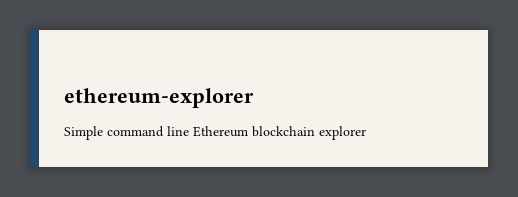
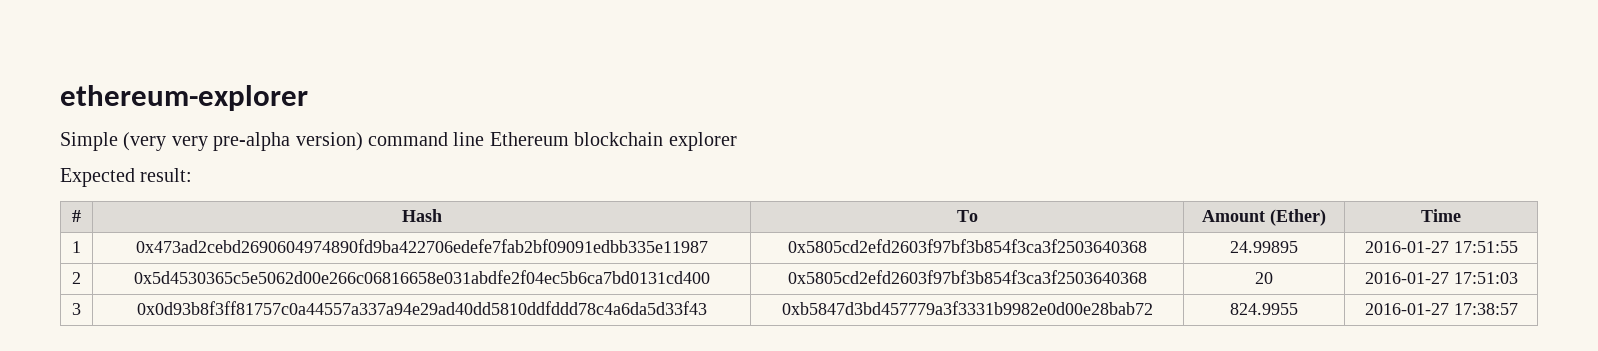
(103, 133) none -> [123,132,363,151] (very very pre-alpha version)
(366, 133) none -> [60,168,193,187] [72,210,81,222] [401,209,442,222] [956,210,978,222] [1202,209,1326,226] [1421,209,1461,222] [72,241,81,253] [135,239,708,253] [787,239,1147,253] [1230,241,1298,253] [1364,241,1518,253] [72,272,81,284] [133,270,710,284] [787,270,1147,284] [1255,272,1273,284] [1364,272,1518,284] [72,303,81,315] [136,301,707,315] [781,301,1153,315] [1230,303,1298,315] [1364,303,1518,315] // Expected result: // # | Hash | To | Amount (Ether) | Time // 1 | 0x473ad2cebd2690604974890fd9ba422706edefe7fab2bf09091edbb335e11987 | 0x5805cd2efd2603f97bf3b854f3ca3f2503640368 | 24.99895 | 2016-01-27 17:51:55 // 2 | 0x5d4530365c5e5062d00e266c06816658e031abdfe2f04ec5b6ca7bd0131cd400 | 0x5805cd2efd2603f97bf3b854f3ca3f2503640368 | 20 | 2016-01-27 17:51:03 // 3 | 0x0d93b8f3ff81757c0a44557a337a94e29ad40dd5810ddfddd78c4a6da5d33f43 | 0xb5847d3bd457779a3f3331b9982e0d00e28bab72 | 824.9955 | 2016-01-27 17:38:57

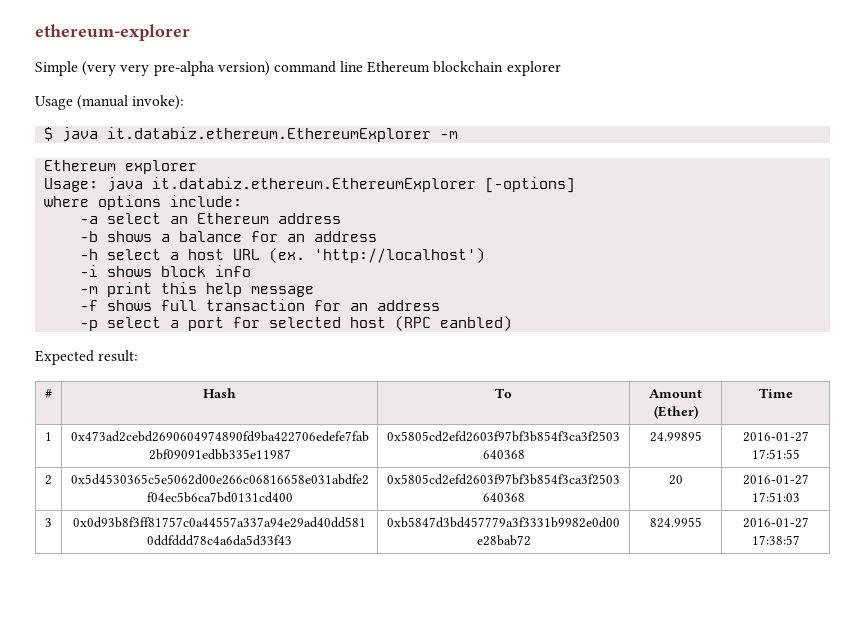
(737, 141) none -> [35,95,185,110] [44,127,459,142] [44,160,198,174] [44,177,576,193] [44,195,243,210] [80,213,342,224] [80,231,378,242] [80,248,486,263] [80,265,252,277] [80,282,315,297] [80,299,441,311] [80,316,513,331] // Usage (manual invoke): // $ java it.databiz.ethereum.EthereumExplorer -m // Ethereum explorer // Usage: java it.databiz.ethereum.EthereumExplorer [-options] // where options include: // -a select an Ethereum address // -b shows a balance for an address // -h select a host URL (ex. 'http://localhost') // -i shows block info // -m print this help message // -f shows full transaction for an address // -p select a port for selected host (RPC eanbled)

